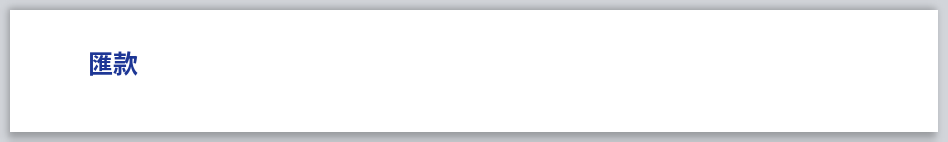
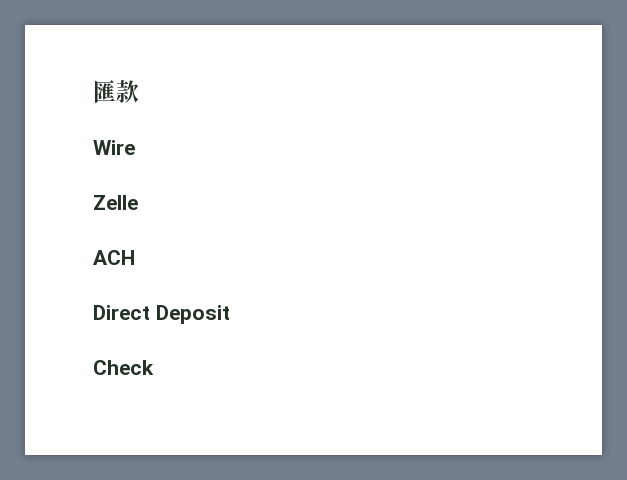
(138, 63) none -> [93,140,135,155] [93,195,138,210] [93,250,135,265] [93,305,230,324] [93,360,154,375] // Wire // Zelle // ACH // Direct Deposit // Check

